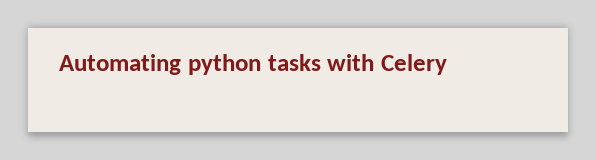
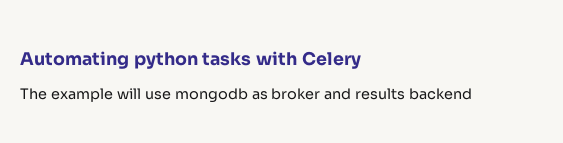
(447, 64) none -> [20,88,473,103] // The example will use mongodb as broker and results backend

